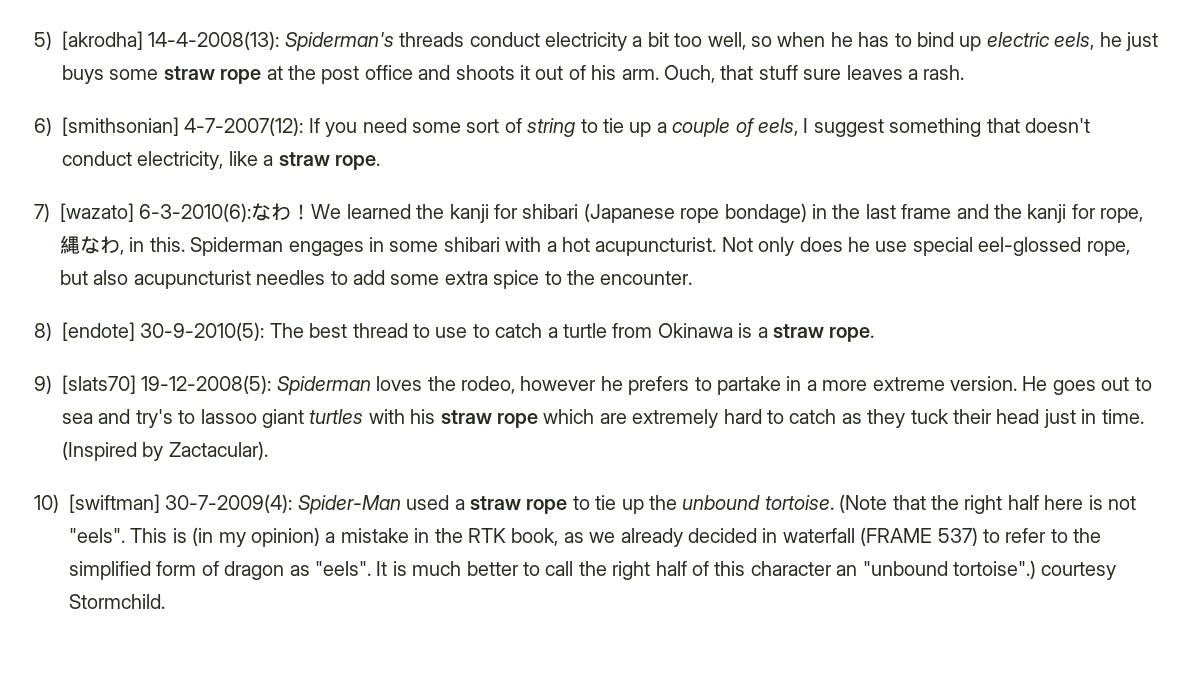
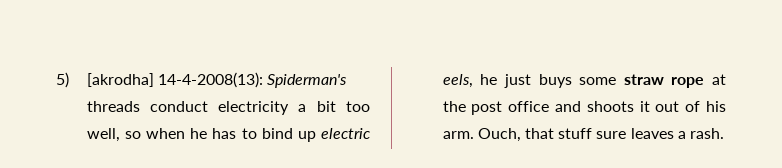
[34,117,1090,137] [62,151,380,170] [34,203,1144,223] [60,235,1130,256] [60,270,693,289] [34,322,875,342] [34,375,1152,395] [62,409,1144,428] [62,441,268,461] [34,494,1136,514] [69,527,1102,547] [69,560,1117,580] [69,594,165,609] // 6) [smithsonian] 4-7-2007(12): If you need some sort of string to tie up a couple of eels, I suggest something that doesn't conduct electricity, like a straw rope. // 7) [wazato] 6-3-2010(6):なわ！We learned the kanji for shibari (Japanese rope bondage) in the last frame and the kanji for rope,縄なわ, in this. Spiderman engages in some shibari with a hot acupuncturist. Not only does he use special eel-glossed rope, but also acupuncturist needles to add some extra spice to the encounter. // 8) [endote] 30-9-2010(5): The best thread to use to catch a turtle from Okinawa is a straw rope. // 9) [slats70] 19-12-2008(5): Spiderman loves the rodeo, however he prefers to partake in a more extreme version. He goes out to sea and try's to lassoo giant turtles with his straw rope which are extremely hard to catch as they tuck their head just in time. (Inspired by Zactacular). // 10) [swiftman] 30-7-2009(4): Spider-Man used a straw rope to tie up the unbound tortoise. (Note that the right half here is not "eels". This is (in my opinion) a mistake in the RTK book, as we already decided in waterfall (FRAME 537) to refer to the simplified form of dragon as "eels". It is much better to call the right half of this character an "unbound tortoise".) courtesy Stormchild. -> (724, 133) none

